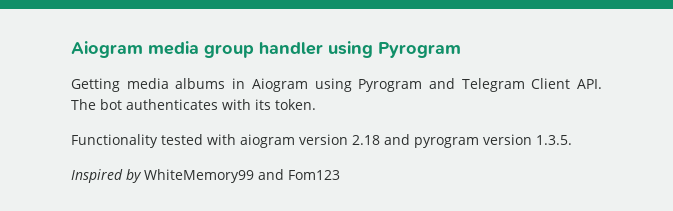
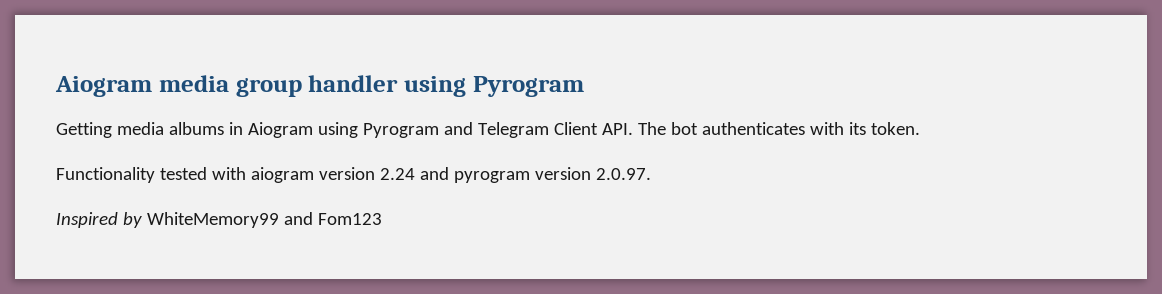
[352,135,380,145] 2.18 -> [379,168,415,180] 2.24
[536,135,572,145] 1.3.5. -> [595,168,651,180] 2.0.97.

